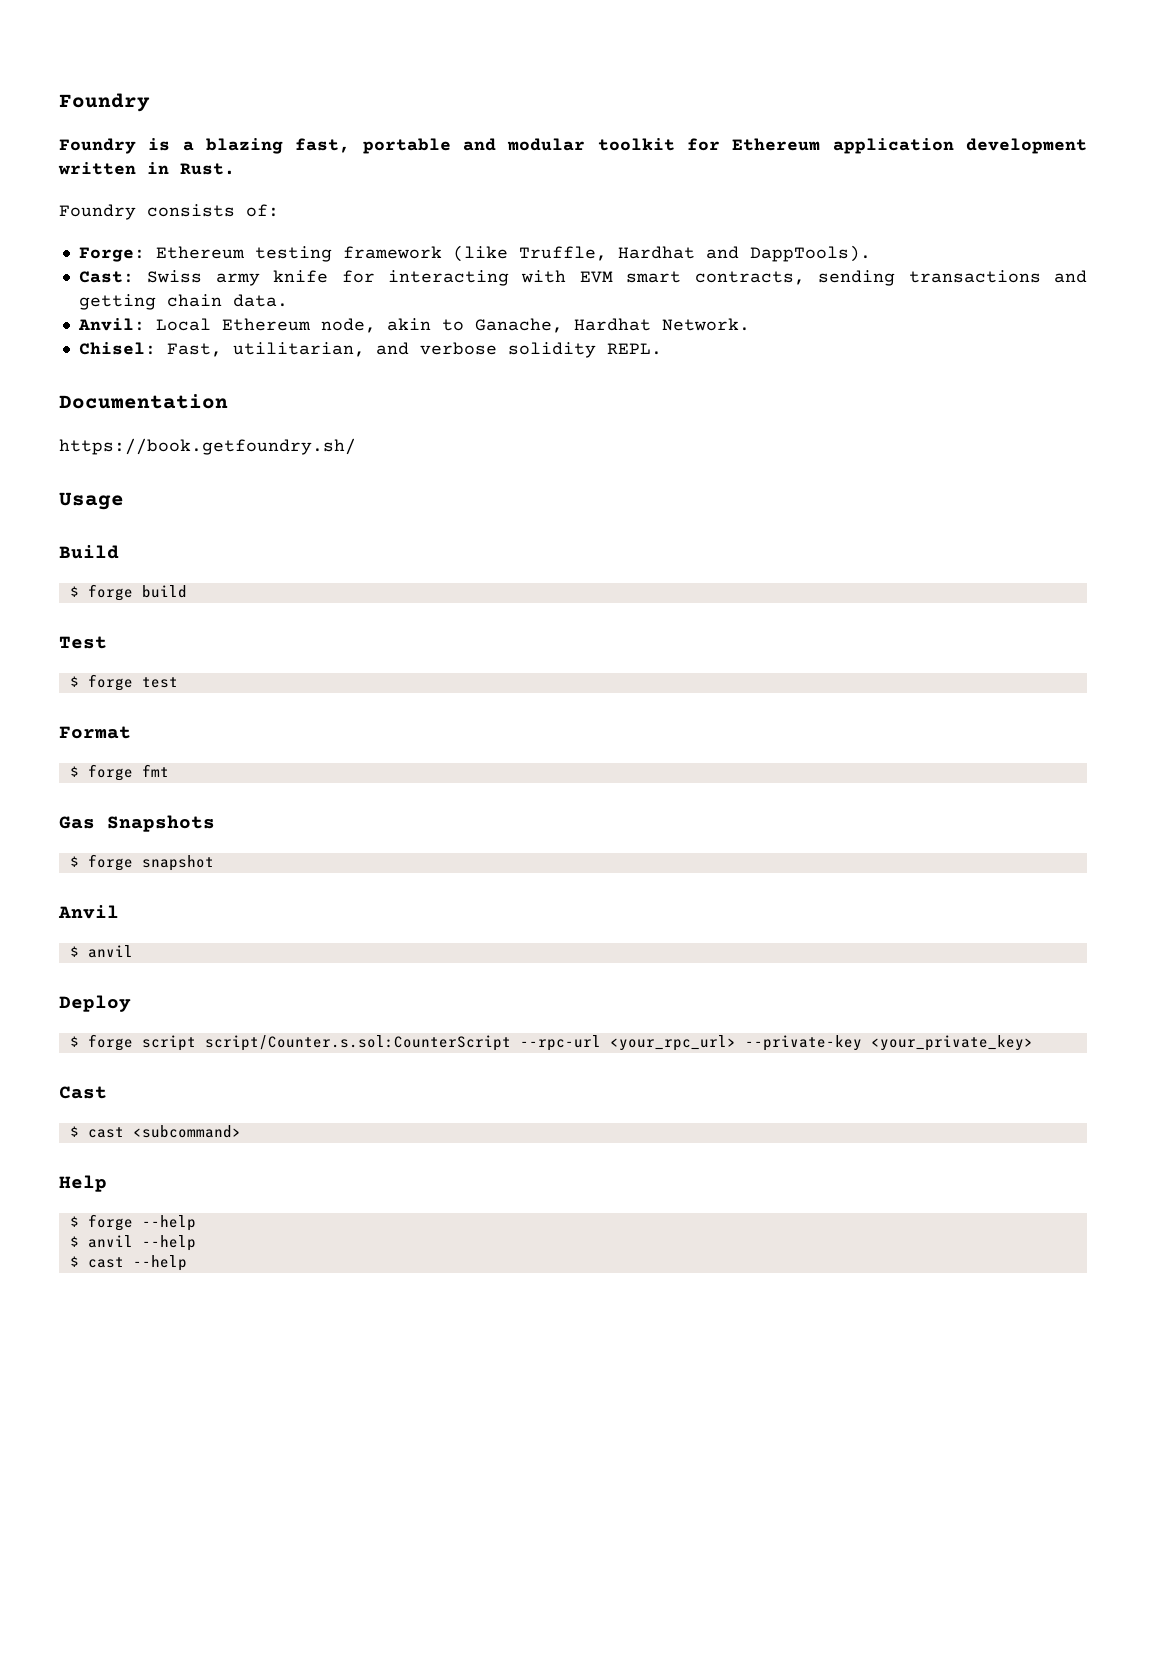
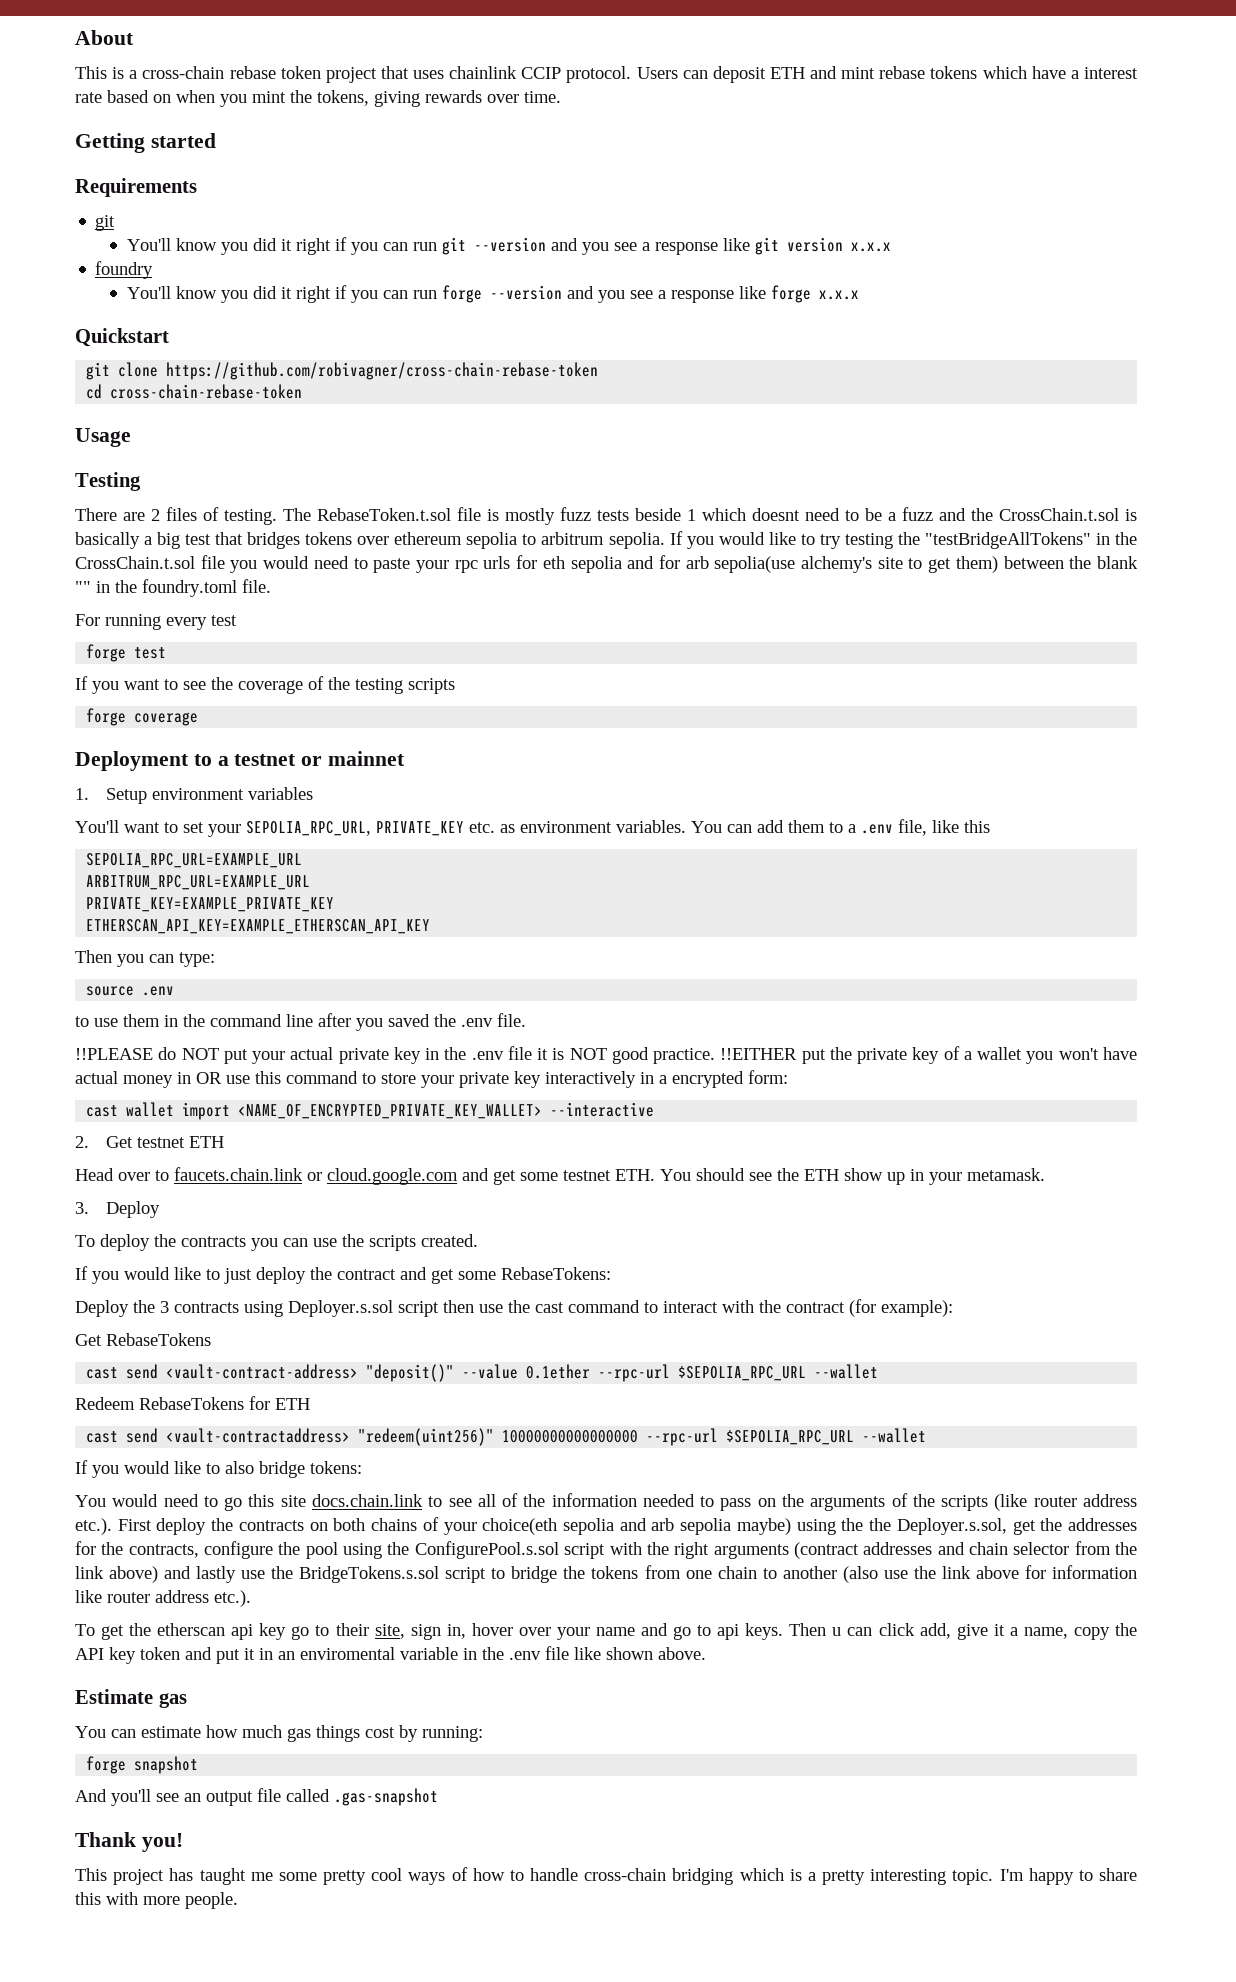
[59,93,150,112] [59,138,1087,154] [58,162,235,175] [59,204,279,220] [78,245,871,262] [78,270,1088,286] [78,294,288,310] [77,318,750,333] [78,342,662,358] [59,394,228,409] [59,438,356,455] [59,492,124,510] [59,545,119,559] [69,584,187,601] [59,636,107,649] [69,674,178,691] [59,726,131,739] [69,764,169,781] [59,815,215,832] [69,854,214,871] [58,905,119,919] [69,945,133,958] [59,995,131,1012] [69,1034,1033,1051] [59,1086,107,1099] [69,1125,241,1138] [59,1175,107,1192] [69,1214,196,1231] [69,1235,196,1251] [69,1255,187,1271] Foundry // Foundry is a blazing fast, portable and modular toolkit for Ethereum application development written in Rust. // Foundry consists of: // Forge: Ethereum testing framework (like Truffle, Hardhat and DappTools). // Cast: Swiss army knife for interacting with EVM smart contracts, sending transactions and getting chain data. // Anvil: Local Ethereum node, akin to Ganache, Hardhat Network. // Chisel: Fast, utilitarian, and verbose solidity REPL. // Documentation // https://book.getfoundry.sh/ // Usage // Build // $ forge build // Test // $ forge test // Format // $ forge fmt // Gas Snapshots // $ forge snapshot // Anvil // $ anvil // Deploy // $ forge script script/Counter.s.sol:CounterScript --rpc-url <your_rpc_url> --private-key <your_private_key> // Cast // $ cast <subcommand> // Help // $ forge --help // $ anvil --help // $ cast --help -> [75,30,134,45] [75,66,1139,83] [75,90,561,107] [75,133,216,153] [75,178,197,197] [95,215,116,231] [126,237,891,255] [95,261,154,279] [126,285,859,303] [75,328,169,347] [86,362,599,380] [86,384,303,399] [75,428,131,447] [75,472,141,491] [75,507,1137,525] [75,531,1138,549] [75,555,1139,573] [75,579,271,597] [75,614,237,630] [86,644,167,662] [75,676,455,694] [86,708,199,726] [75,751,406,771] [75,787,314,804] [75,819,990,837] [86,853,303,868] [86,875,311,890] [86,897,335,912] [86,919,431,934] [75,950,215,967] [86,986,175,996] [75,1013,526,1031] [75,1046,1137,1064] [75,1070,788,1088] [86,1102,655,1120] [75,1136,225,1148] [75,1167,1045,1185] [75,1201,161,1218] [75,1234,478,1251] [75,1266,611,1284] [75,1299,953,1317] [75,1333,211,1346] [86,1364,879,1382] [75,1396,310,1410] [86,1428,927,1446] [75,1460,362,1478] [75,1493,1137,1511] [75,1517,1138,1535] [75,1541,1138,1559] [75,1565,1138,1583] [75,1590,251,1607] [75,1623,1138,1640] [75,1646,706,1664] [75,1689,187,1708] [75,1725,483,1742] [86,1756,199,1774] [75,1788,438,1806] [75,1832,183,1852] [75,1867,1137,1885] [75,1892,238,1909] About // This is a cross-chain rebase token project that uses chainlink CCIP protocol. Users can deposit ETH and mint rebase tokens which have a interest rate based on when you mint the tokens, giving rewards over time. // Getting started // Requirements // git // You'll know you did it right if you can run git --version and you see a response like git version x.x.x // foundry // You'll know you did it right if you can run forge --version and you see a response like forge x.x.x // Quickstart // git clone https://github.com/robivagner/cross-chain-rebase-token // cd cross-chain-rebase-token // Usage // Testing // There are 2 files of testing. The RebaseToken.t.sol file is mostly fuzz tests beside 1 which doesnt need to be a fuzz and the CrossChain.t.sol is basically a big test that bridges tokens over ethereum sepolia to arbitrum sepolia. If you would like to try testing the "testBridgeAllTokens" in the CrossChain.t.sol file you would need to paste your rpc urls for eth sepolia and for arb sepolia(use alchemy's site to get them) between the blank "" in the foundry.toml file. // For running every test // forge test // If you want to see the coverage of the testing scripts // forge coverage // Deployment to a testnet or mainnet // 1. Setup environment variables // You'll want to set your SEPOLIA_RPC_URL, PRIVATE_KEY etc. as environment variables. You can add them to a .env file, like this // SEPOLIA_RPC_URL=EXAMPLE_URL // ARBITRUM_RPC_URL=EXAMPLE_URL // PRIVATE_KEY=EXAMPLE_PRIVATE_KEY // ETHERSCAN_API_KEY=EXAMPLE_ETHERSCAN_API_KEY // Then you can type: // source .env // to use them in the command line after you saved the .env file. // !!PLEASE do NOT put your actual private key in the .env file it is NOT good practice. !!EITHER put the private key of a wallet you won't have actual money in OR use this command to store your private key interactively in a encrypted form: // cast wallet import <NAME_OF_ENCRYPTED_PRIVATE_KEY_WALLET> --interactive // 2. Get testnet ETH // Head over to faucets.chain.link or cloud.google.com and get some testnet ETH. You should see the ETH show up in your metamask. // 3. Deploy // To deploy the contracts you can use the scripts created. // If you would like to just deploy the contract and get some RebaseTokens: // Deploy the 3 contracts using Deployer.s.sol script then use the cast command to interact with the contract (for example): // Get RebaseTokens // cast send <vault-contract-address> "deposit()" --value 0.1ether --rpc-url $SEPOLIA_RPC_URL --wallet // Redeem RebaseTokens for ETH // cast send <vault-contractaddress> "redeem(uint256)" 10000000000000000 --rpc-url $SEPOLIA_RPC_URL --wallet // If you would like to also bridge tokens: // You would need to go this site docs.chain.link to see all of the information needed to pass on the arguments of the scripts (like router address etc.). First deploy the contracts on both chains of your choice(eth sepolia and arb sepolia maybe) using the the Deployer.s.sol, get the addresses for the contracts, configure the pool using the ConfigurePool.s.sol script with the right arguments (contract addresses and chain selector from the link above) and lastly use the BridgeTokens.s.sol script to bridge the tokens from one chain to another (also use the link above for information like router address etc.). // To get the etherscan api key go to their site, sign in, hover over your name and go to api keys. Then u can click add, give it a name, copy the API key token and put it in an enviromental variable in the .env file like shown above. // Estimate gas // You can estimate how much gas things cost by running: // forge snapshot // And you'll see an output file called .gas-snapshot // Thank you! // This project has taught me some pretty cool ways of how to handle cross-chain bridging which is a pretty interesting topic. I'm happy to share this with more people.

